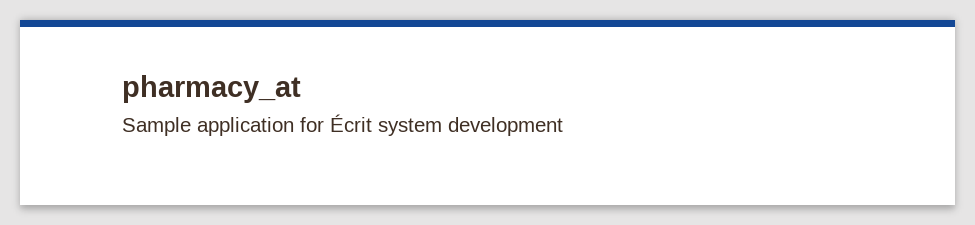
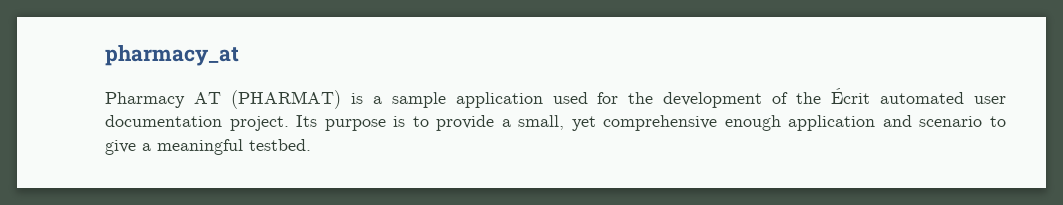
[122,114,563,136] Sample application for Écrit system development -> [105,88,1006,109] [105,115,1006,131] [105,139,311,155] Pharmacy AT (PHARMAT) is a sample application used for the development of the Écrit automated user documentation project. Its purpose is to provide a small, yet comprehensive enough application and scenario to give a meaningful testbed.

